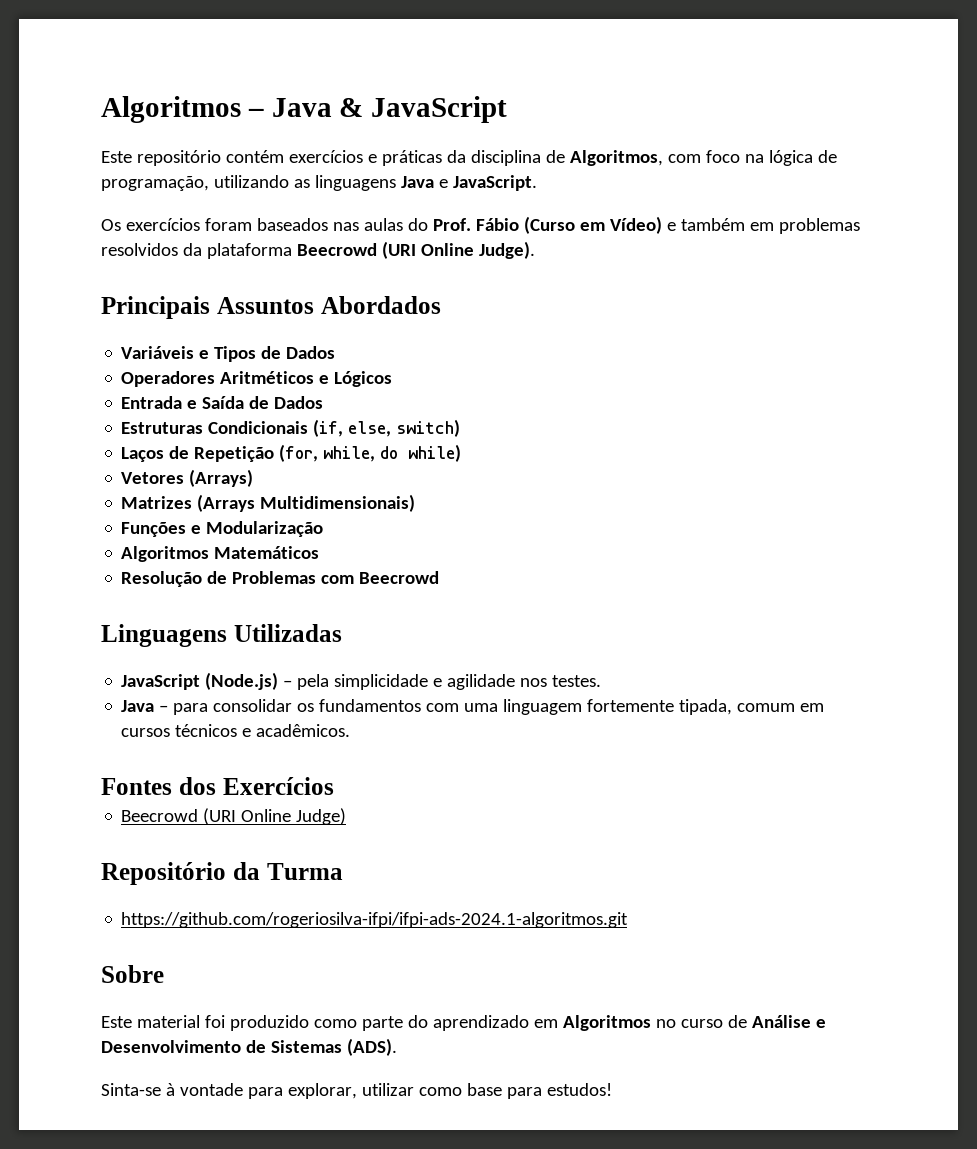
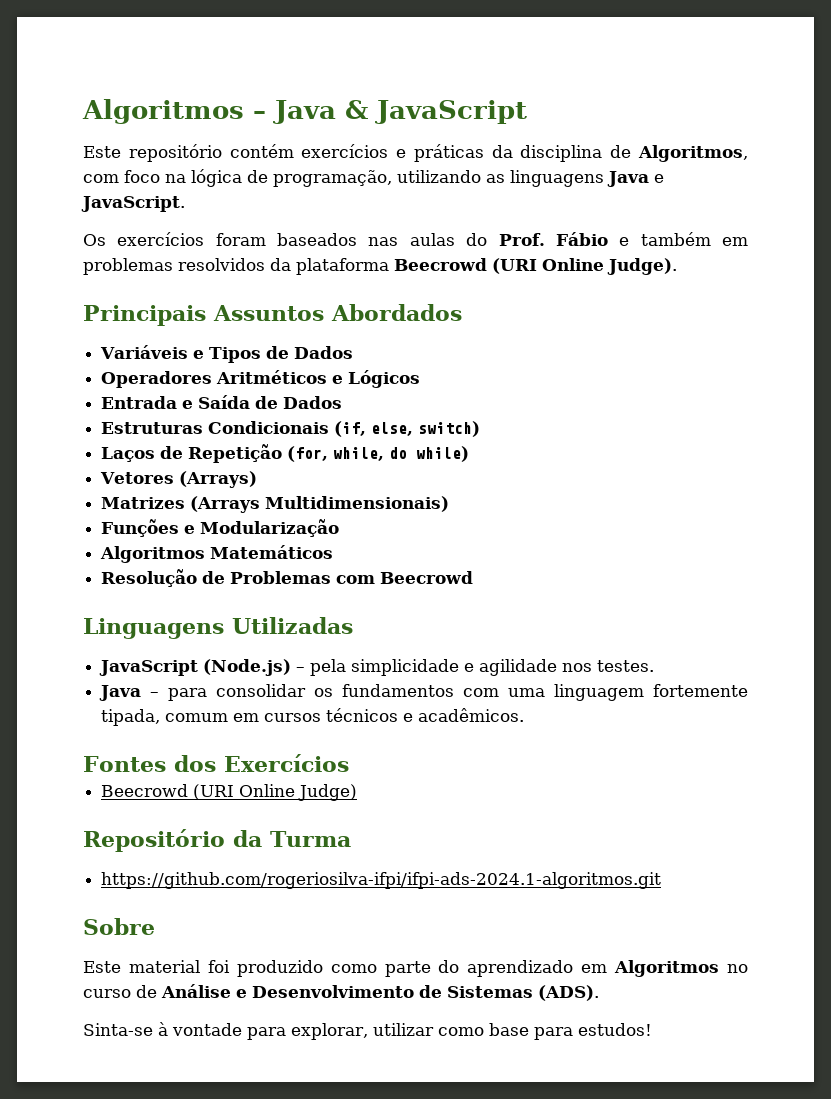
[523,216,662,234] (Curso em Vídeo) -> (608, 239) none

